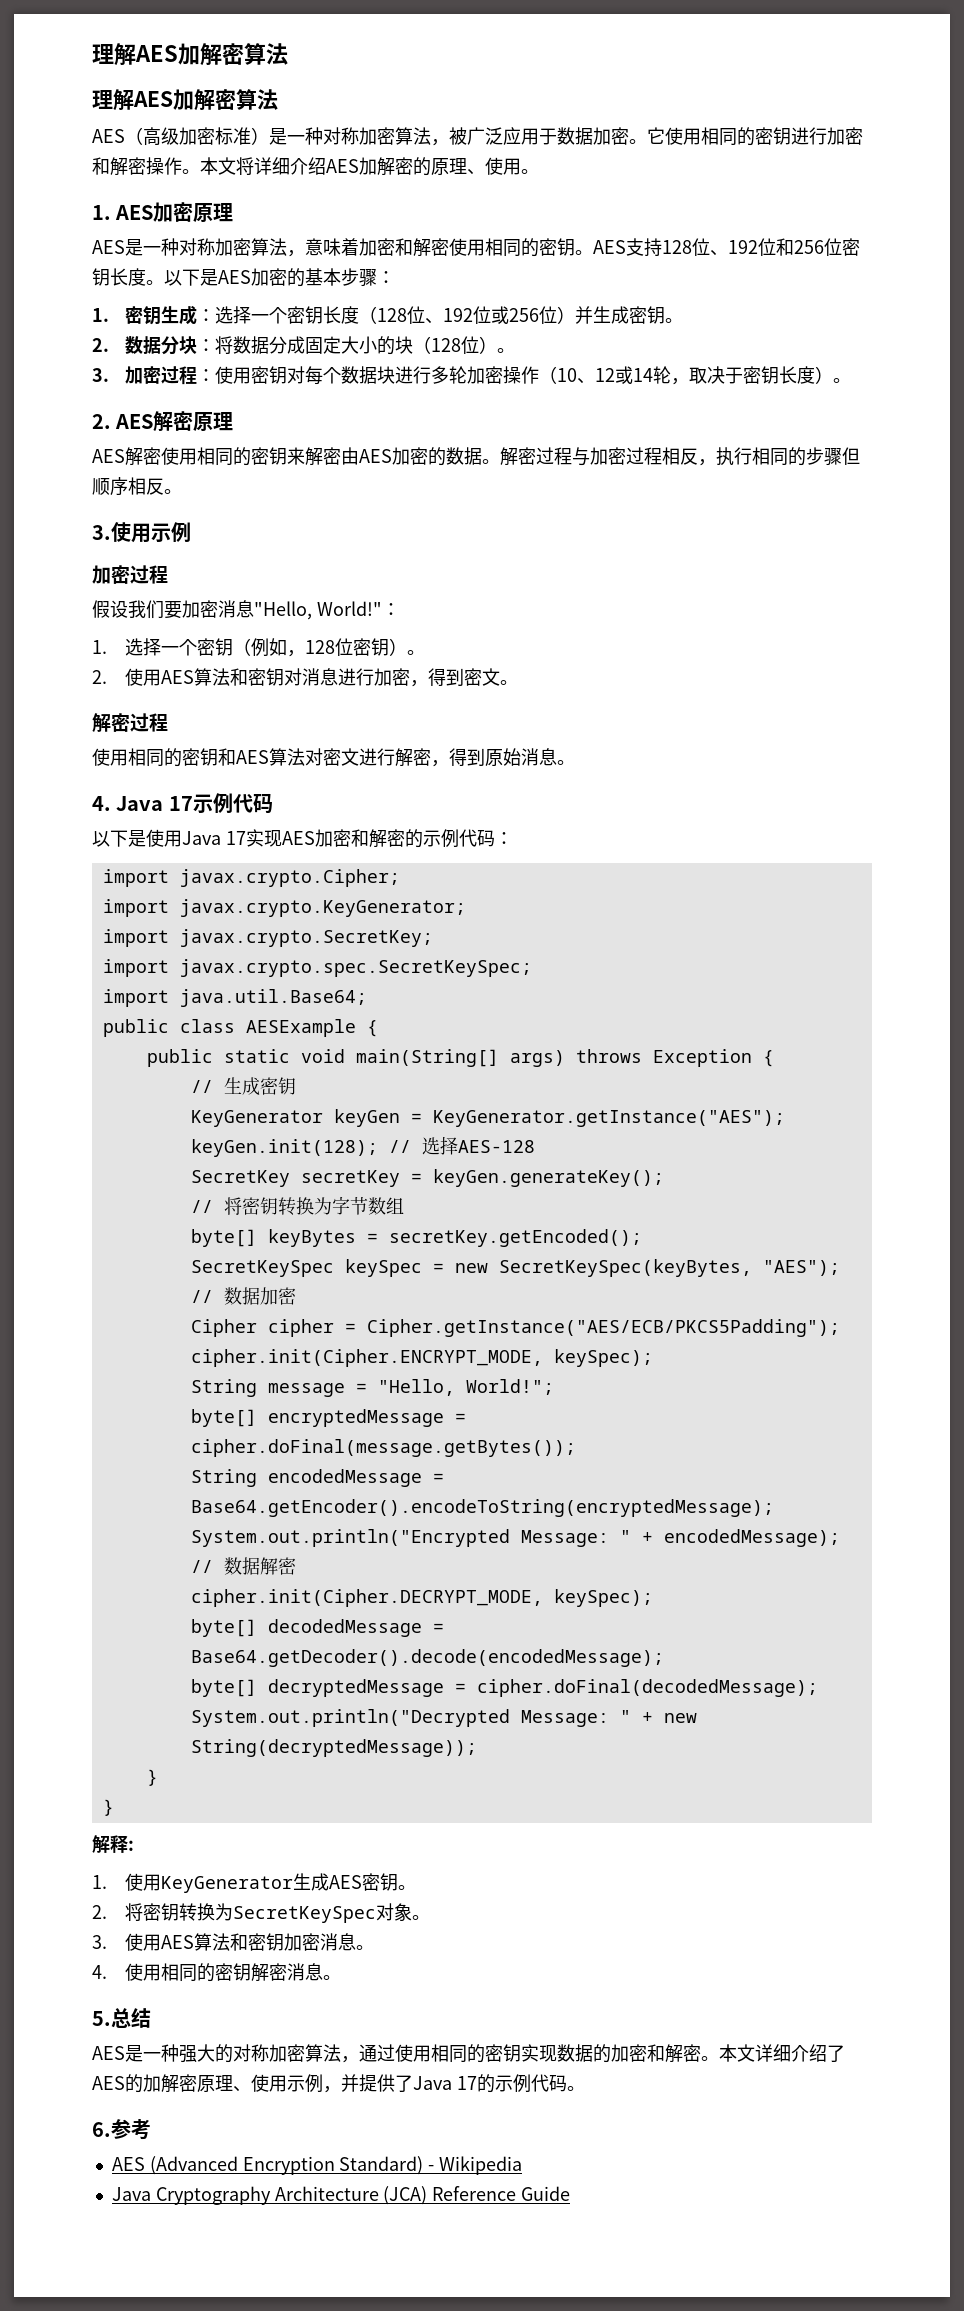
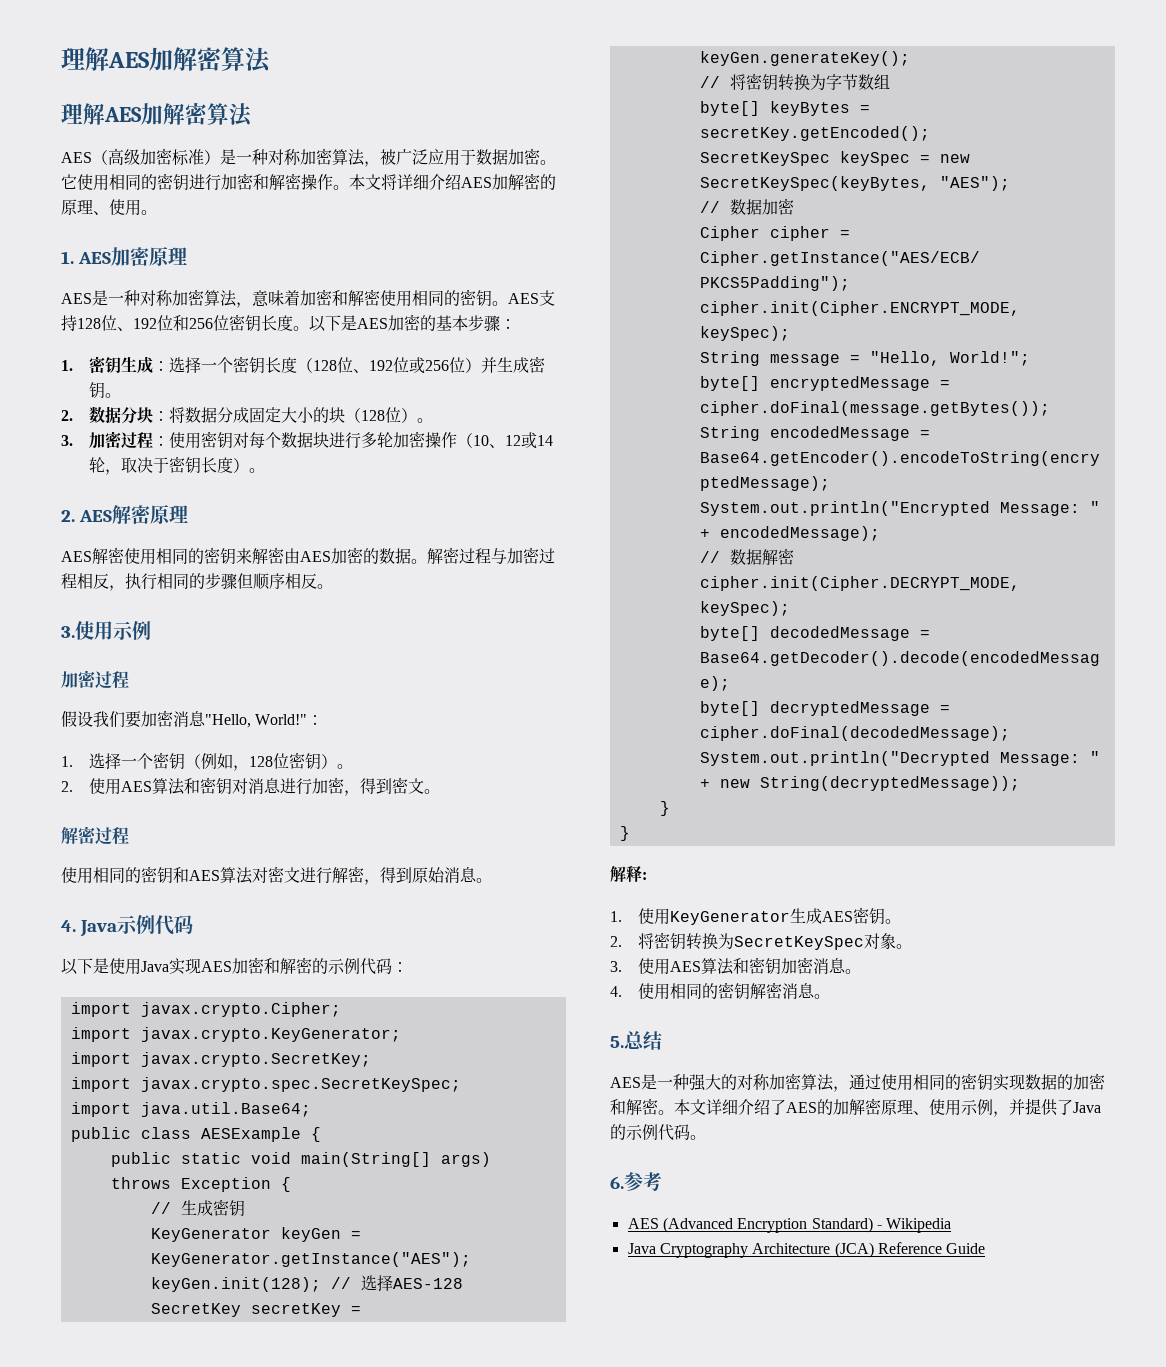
[168,796,193,811] 17 -> (118, 928) none
[225,831,246,845] 17 -> (169, 966) none
[456,2076,477,2090] 17 -> (1101, 1107) none

